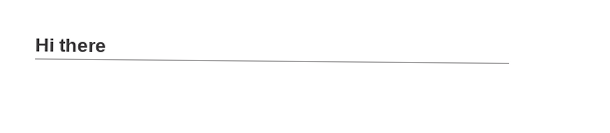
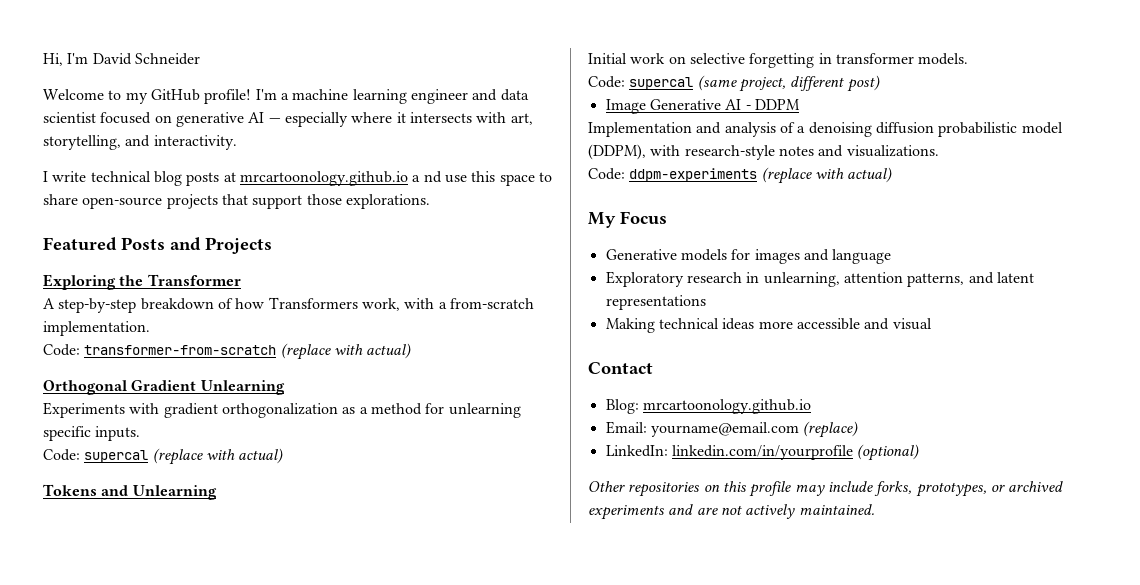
[35,38,108,53] Hi there -> [43,53,200,66] [43,89,529,104] [43,112,533,127] [43,135,237,150] [43,171,552,186] [43,194,430,209] [43,237,272,254] [43,274,241,290] [43,297,534,313] [43,321,150,336] [43,343,412,360] [43,380,285,395] [43,402,521,418] [43,426,141,441] [43,448,284,465] [43,484,217,500] [588,53,969,68] [588,75,880,92] [605,99,800,114] [588,122,1063,137] [588,144,939,160] [588,167,893,184] [588,211,667,228] [605,249,892,264] [605,271,1034,287] [605,295,706,310] [605,318,932,333] [588,362,653,374] [605,399,811,414] [605,421,859,438] [605,444,920,461] [588,481,1064,497] [588,504,875,520] Hi, I'm David Schneider // Welcome to my GitHub profile! I'm a machine learning engineer and data scientist focused on generative AI — especially where it intersects with art, storytelling, and interactivity. // I write technical blog posts at mrcartoonology.github.io a nd use this space to share open-source projects that support those explorations. // Featured Posts and Projects // Exploring the Transformer // A step-by-step breakdown of how Transformers work, with a from-scratch implementation. // Code: transformer-from-scratch (replace with actual) // Orthogonal Gradient Unlearning // Experiments with gradient orthogonalization as a method for unlearning specific inputs. // Code: supercal (replace with actual) // Tokens and Unlearning // Initial work on selective forgetting in transformer models. // Code: supercal (same project, different post) // Image Generative AI - DDPM // Implementation and analysis of a denoising diffusion probabilistic model (DDPM), with research-style notes and visualizations. // Code: ddpm-experiments (replace with actual) // My Focus // Generative models for images and language // Exploratory research in unlearning, attention patterns, and latent representations // Making technical ideas more accessible and visual // Contact // Blog: mrcartoonology.github.io // Email: yourname@email.com (replace) // LinkedIn: linkedin.com/in/yourprofile (optional) // Other repositories on this profile may include forks, prototypes, or archived experiments and are not actively maintained.

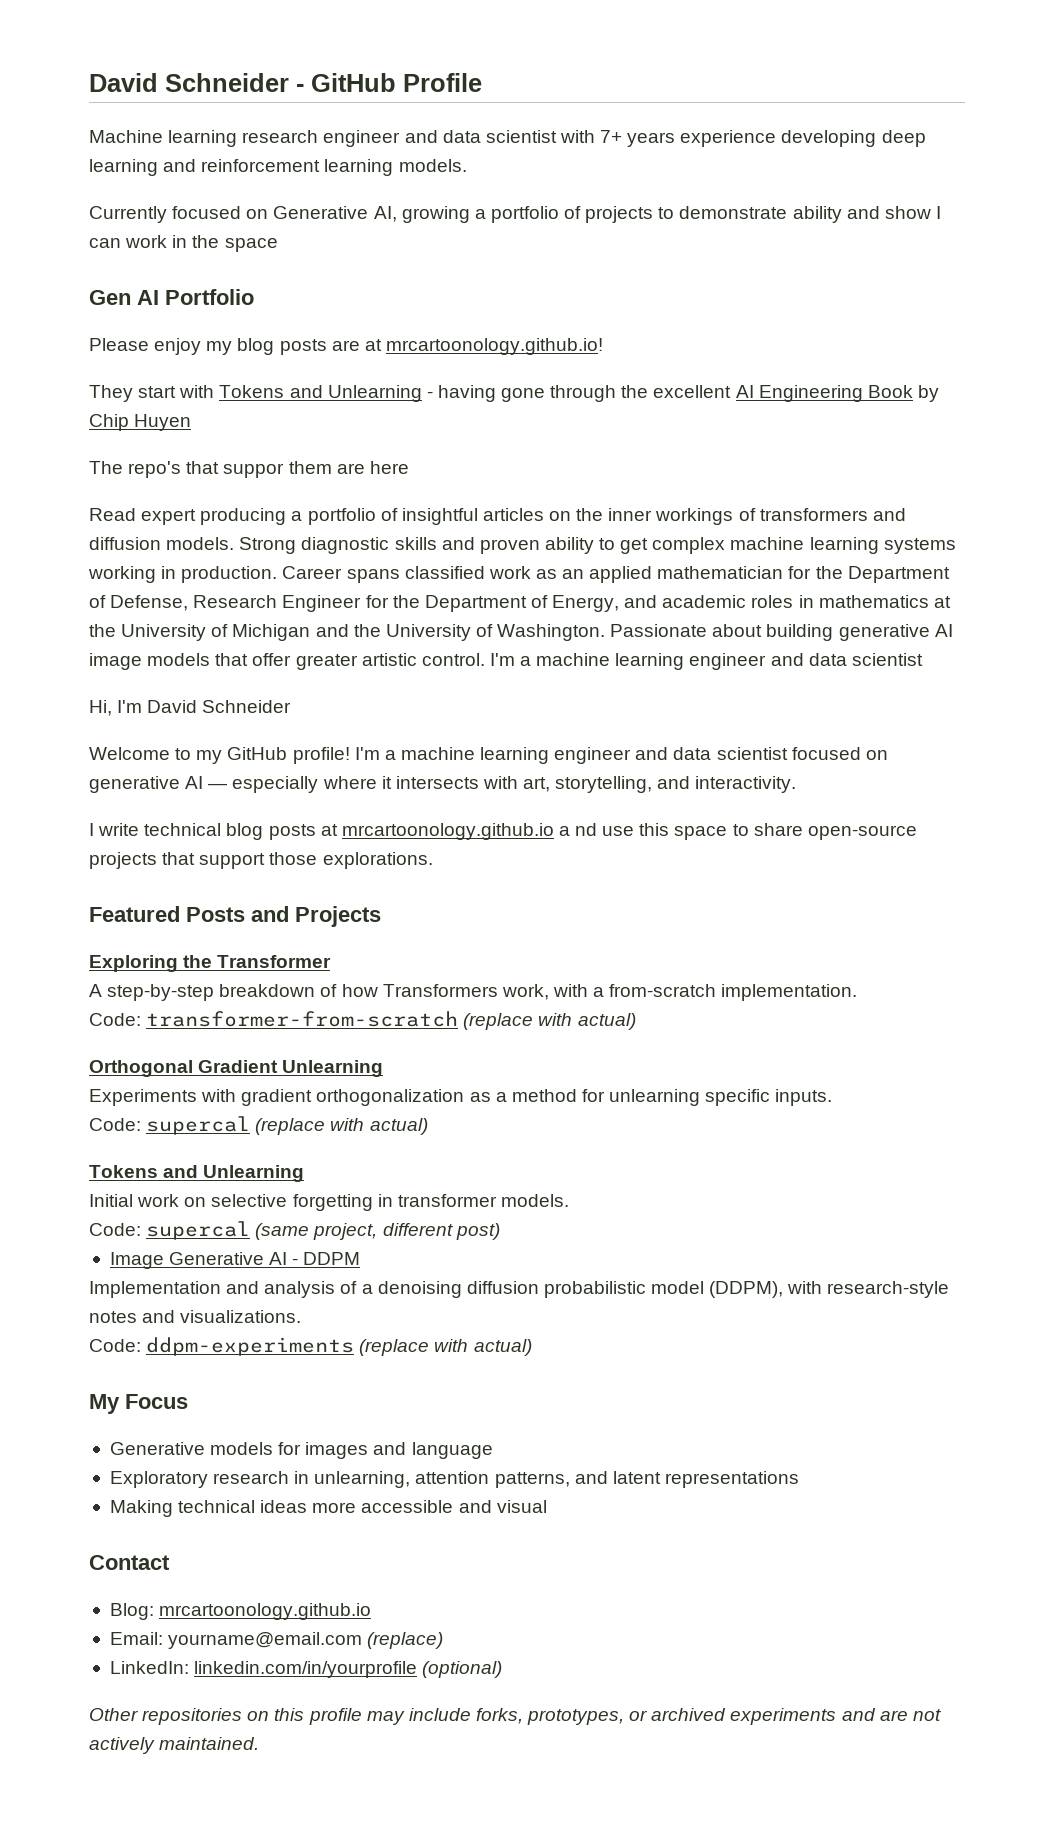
(43, 59) none -> [89,73,482,92] [89,130,926,147] [89,159,467,176] [89,206,941,223] [89,235,278,252] [89,289,254,305] [89,338,603,355] [89,385,939,402] [89,414,192,431] [89,461,409,478] [89,508,906,525] [89,537,956,554] [88,566,950,583] [89,595,951,612] [89,624,953,641] [89,653,923,670] David Schneider - GitHub Profile // Machine learning research engineer and data scientist with 7+ years experience developing deep learning and reinforcement learning models. // Currently focused on Generative AI, growing a portfolio of projects to demonstrate ability and show I can work in the space // Gen AI Portfolio // Please enjoy my blog posts are at mrcartoonology.github.io! // They start with Tokens and Unlearning - having gone through the excellent AI Engineering Book by Chip Huyen // The repo's that suppor them are here // Read expert producing a portfolio of insightful articles on the inner workings of transformers and diffusion models. Strong diagnostic skills and proven ability to get complex machine learning systems working in production. Career spans classified work as an applied mathematician for the Department of Defense, Research Engineer for the Department of Energy, and academic roles in mathematics at the University of Michigan and the University of Washington. Passionate about building generative AI image models that offer greater artistic control. I'm a machine learning engineer and data scientist //

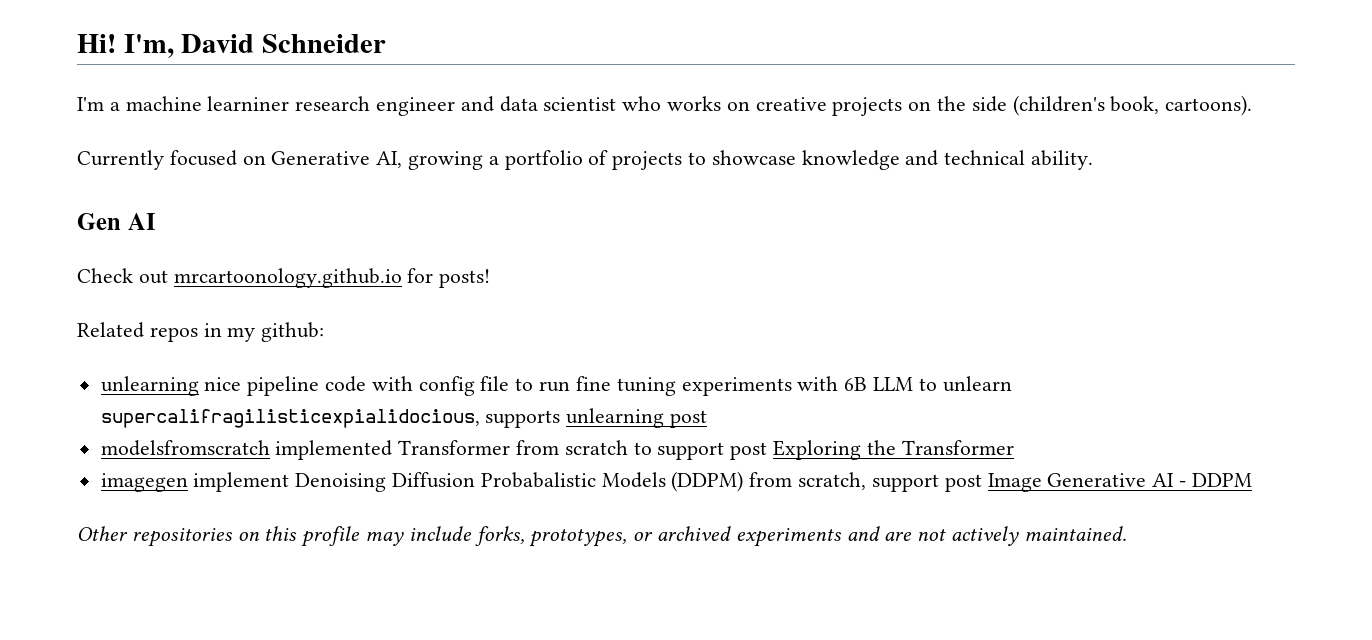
[89,73,482,92] [89,130,238,147] David Schneider - GitHub Profile // Machine learning -> [77,34,387,58] [77,96,290,111] Hi! I'm, David Schneider // I'm a machine learniner
[559,130,926,147] [89,159,467,176] with 7+ years experience developing deep learning and reinforcement learning models. -> [622,95,1253,116] who works on creative projects on the side (children's book, cartoons).
[679,206,941,223] [89,235,278,252] [89,289,254,305] [89,338,603,355] [89,385,939,402] [89,414,192,431] [89,461,409,478] [89,508,906,525] [89,537,956,554] [88,566,950,583] [89,595,951,612] [89,624,953,641] [89,653,923,670] [89,700,292,716] [89,747,888,764] [89,776,797,793] [89,823,917,840] [89,852,433,869] [89,906,381,927] [89,955,332,972] [89,984,858,1001] [89,1011,636,1030] [89,1060,384,1077] [89,1089,833,1106] [89,1116,428,1135] [89,1165,305,1182] [89,1194,569,1211] [89,1221,500,1240] demonstrate ability and show I can work in the space // Gen AI Portfolio // Please enjoy my blog posts are at mrcartoonology.github.io! // They start with Tokens and Unlearning - having gone through the excellent AI Engineering Book by Chip Huyen // The repo's that suppor them are here // Read expert producing a portfolio of insightful articles on the inner workings of transformers and diffusion models. Strong diagnostic skills and proven ability to get complex machine learning systems working in production. Career spans classified work as an applied mathematician for the Department of Defense, Research Engineer for the Department of Energy, and academic roles in mathematics at the University of Michigan and the University of Washington. Passionate about building generative AI image models that offer greater artistic control. I'm a machine learning engineer and data scientist // Hi, I'm David Schneider // Welcome to my GitHub profile! I'm a machine learning engineer and data scientist focused on generative AI — especially where it intersects with art, storytelling, and interactivity. // I write technical blog posts at mrcartoonology.github.io a nd use this space to share open-source projects that support those explorations. // Featured Posts and Projects // Exploring the Transformer // A step-by-step breakdown of how Transformers work, with a from-scratch implementation. // Code: transformer-from-scratch (replace with actual) // Orthogonal Gradient Unlearning // Experiments with gradient orthogonalization as a method for unlearning specific inputs. // Code: supercal (replace with actual) // Tokens and Unlearning // Initial work on selective forgetting in transformer models. // Code: supercal (same project, different post) // -> [711,150,1094,170] [77,213,156,230] [77,268,491,288] [77,322,325,342] [100,376,1012,396] [100,408,708,428] [100,440,1014,460] [100,471,982,492] showcase knowledge and technical ability. // Gen AI // Check out mrcartoonology.github.io for posts! // Related repos in my github: // unlearning nice pipeline code with config file to run fine tuning experiments with 6B LLM to unlearn supercalifragilisticexpialidocious, supports unlearning post // modelsfromscratch implemented Transformer from scratch to support post Exploring the Transformer // imagegen implement Denoising Diffusion Probabalistic Models (DDPM) from scratch, support post
[89,1281,950,1298] [89,1310,302,1323] [89,1337,532,1356] [89,1394,188,1414] [109,1442,493,1459] [109,1471,799,1488] [109,1500,547,1517] [89,1555,170,1570] [109,1603,372,1620] [109,1632,444,1649] [109,1661,503,1678] // Implementation and analysis of a denoising diffusion probabilistic model (DDPM), with research-style notes and visualizations. // Code: ddpm-experiments (replace with actual) // My Focus // Generative models for images and language // Exploratory research in unlearning, attention patterns, and latent representations // Making technical ideas more accessible and visual // Contact // Blog: mrcartoonology.github.io // Email: yourname@email.com (replace) // LinkedIn: linkedin.com/in/yourprofile (optional) -> (1252, 480) none

